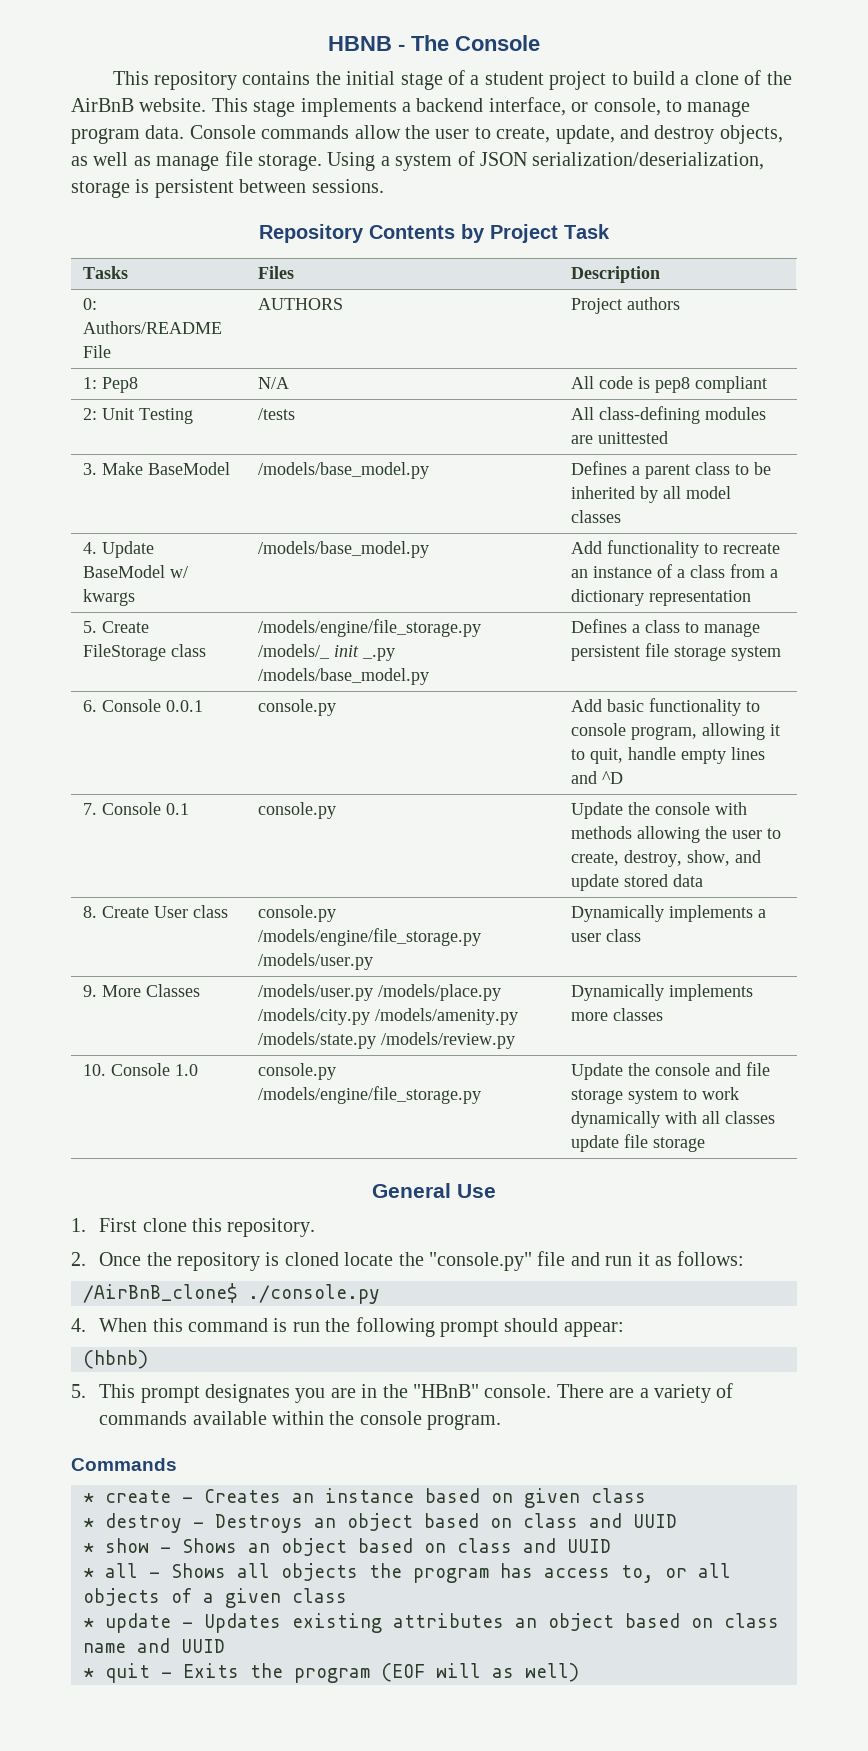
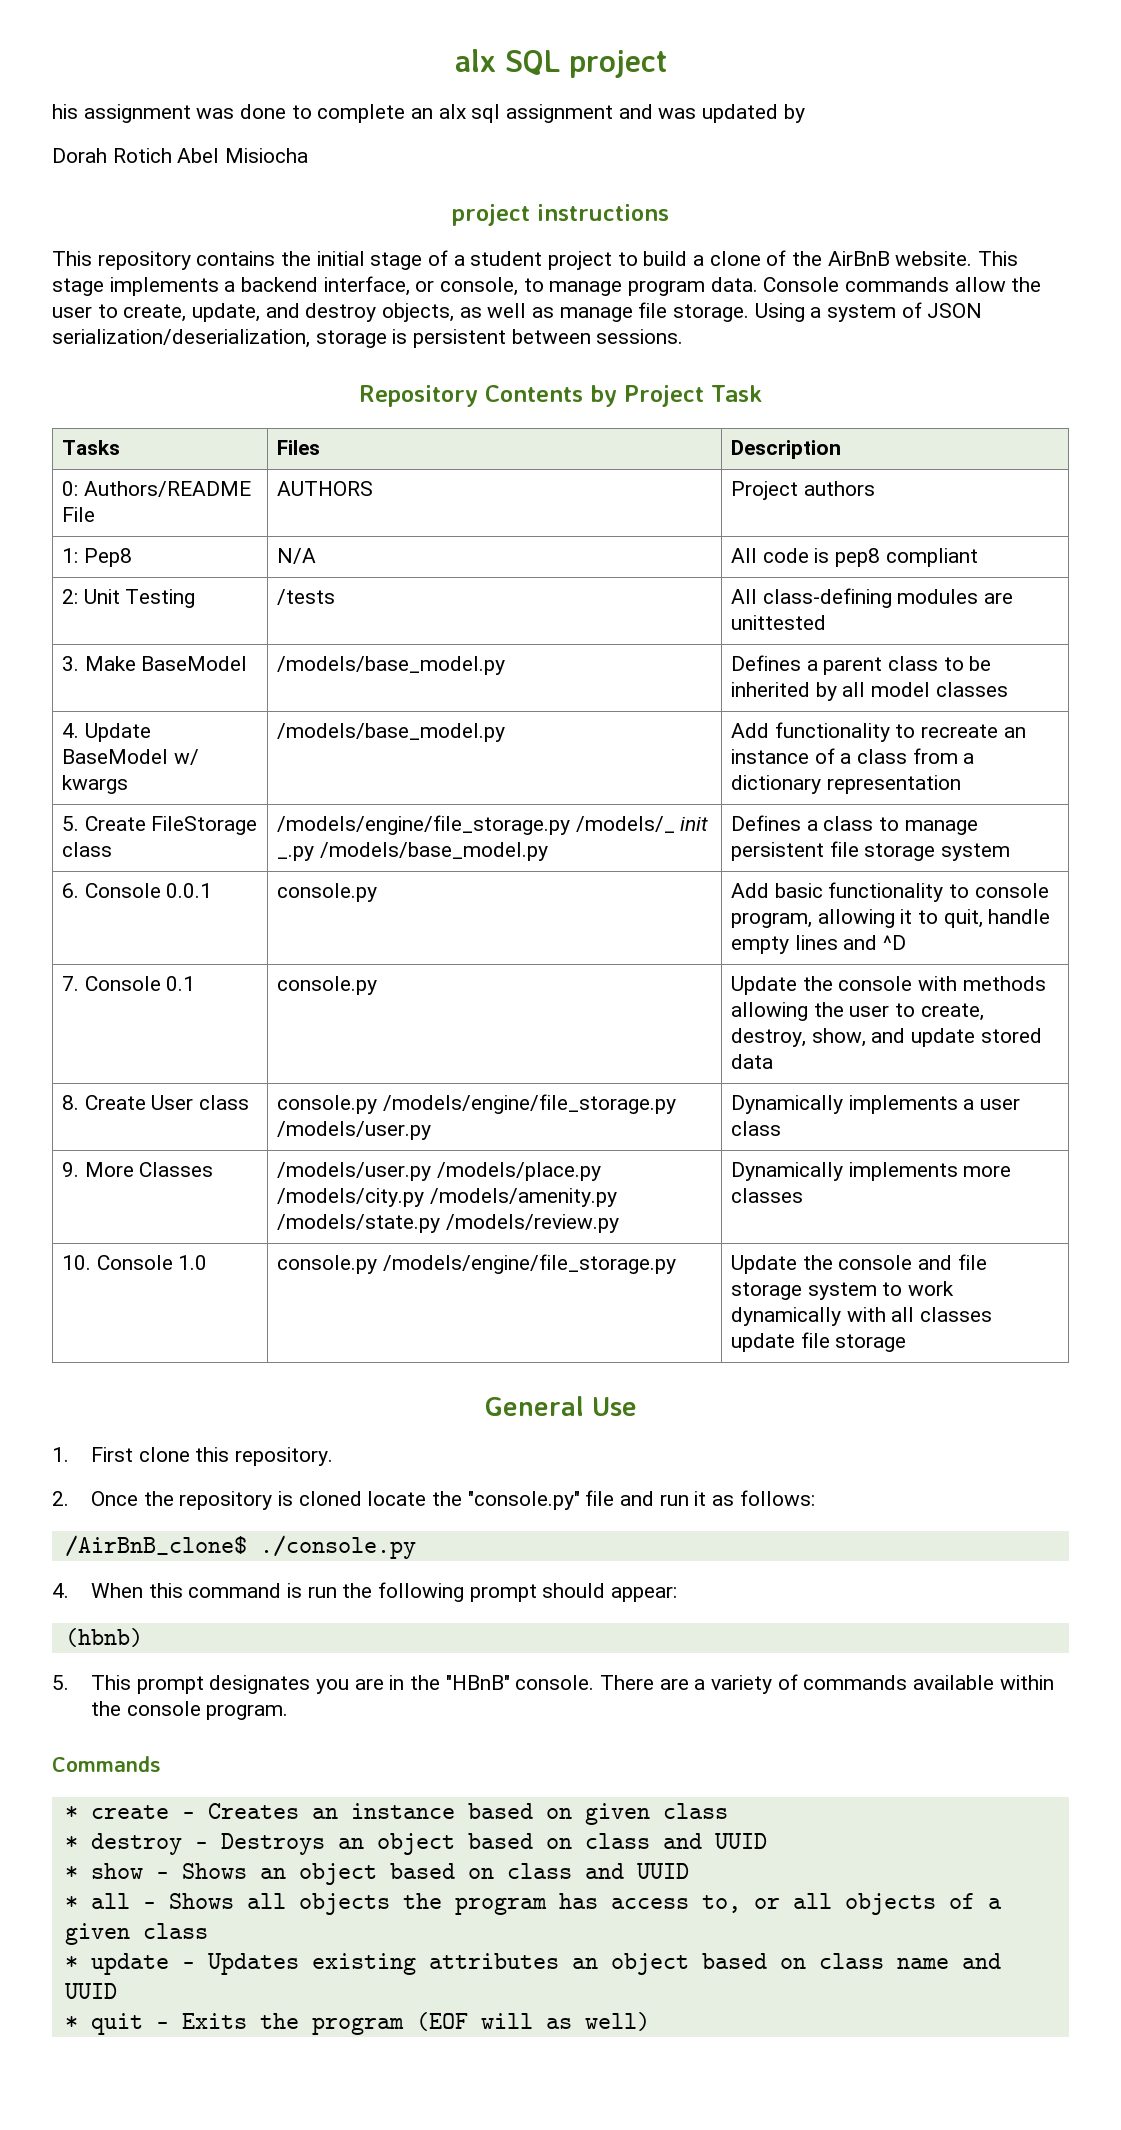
[328,35,540,51] HBNB - The Console -> [454,49,667,78] [52,104,805,123] [52,148,309,163] [452,204,669,226] alx SQL project // his assignment was done to complete an alx sql assignment and was updated by // Dorah Rotich Abel Misiocha // project instructions

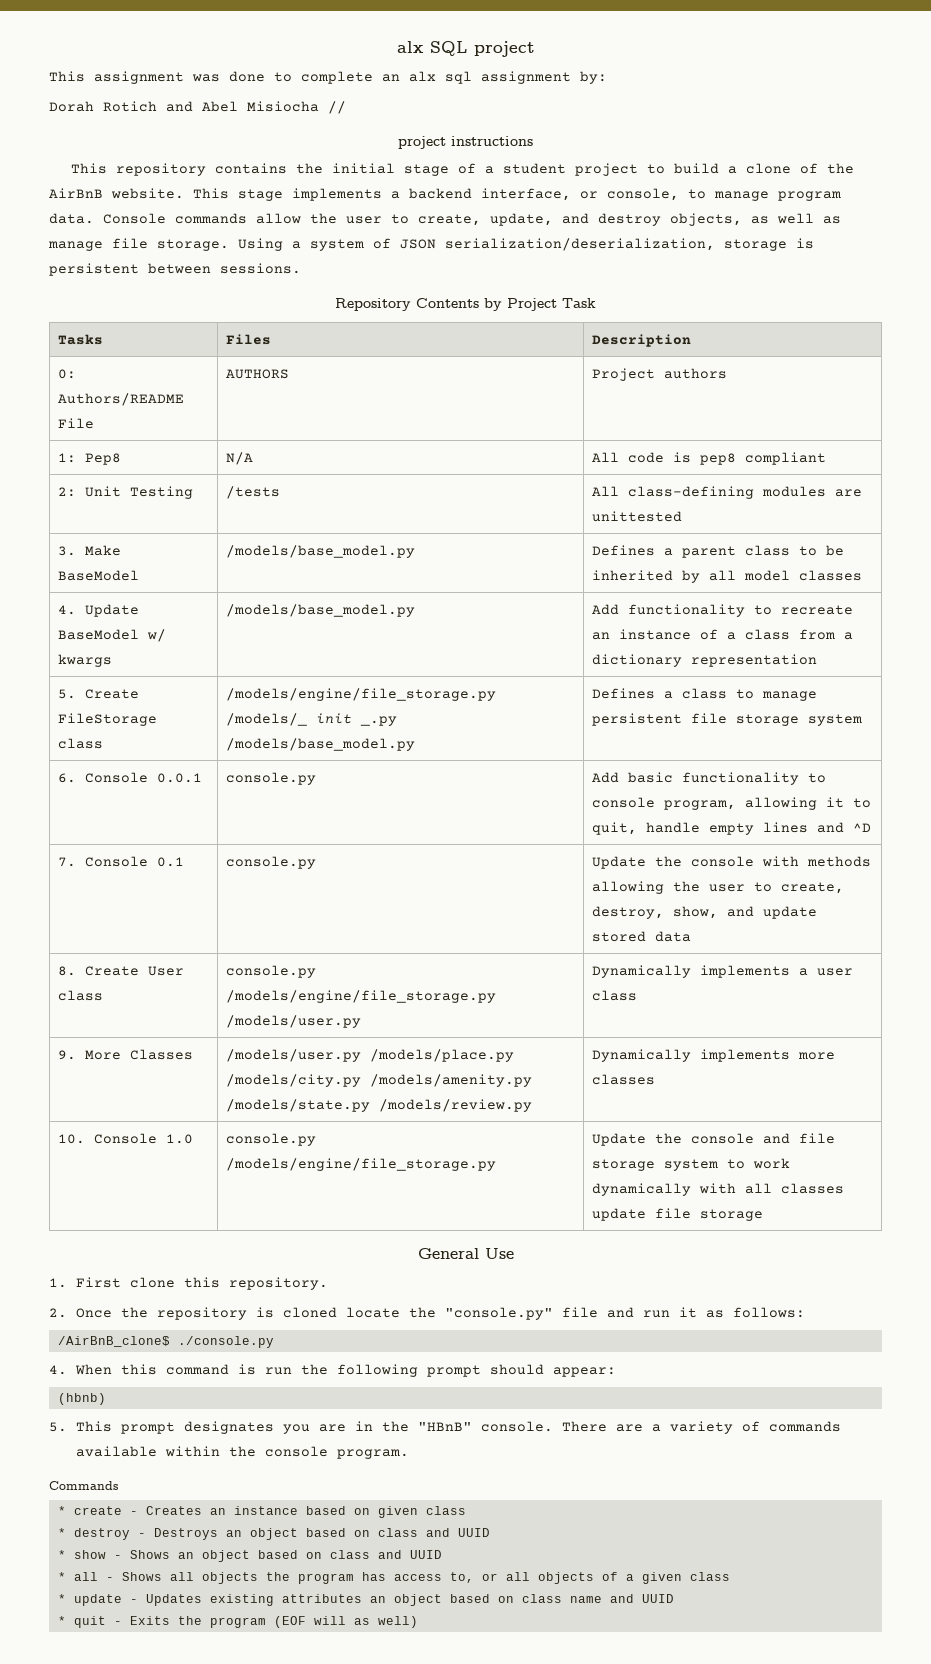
[52,104,78,119] his -> [49,71,85,82] This
[618,104,805,123] and was updated by -> [580,71,607,84] by:
(172, 155) none -> [166,101,193,112] and
(309, 155) none -> [328,101,346,114] //

